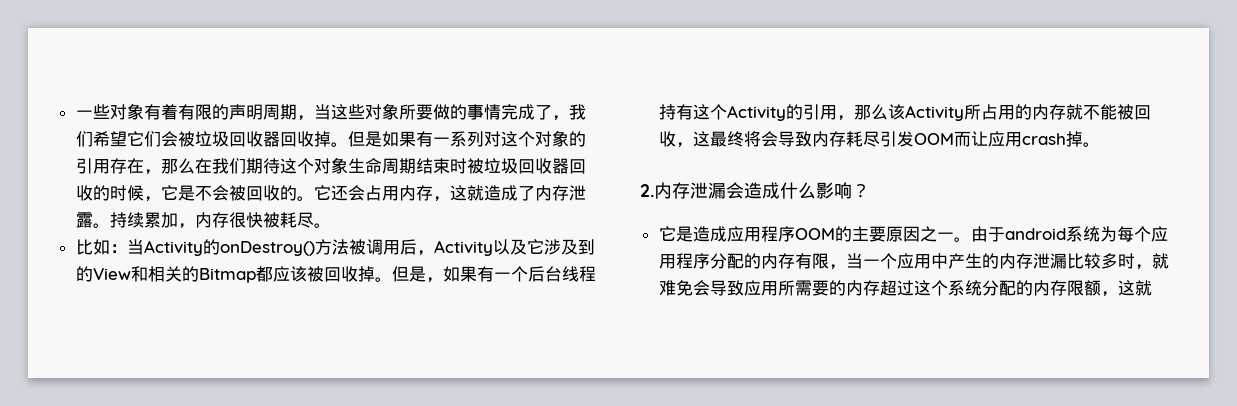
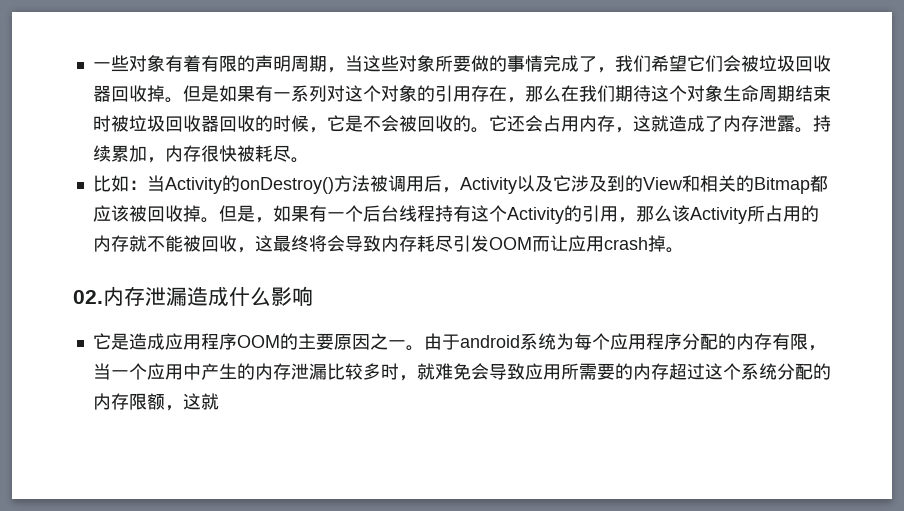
[640,182,744,199] 2.内存泄漏会 -> [73,286,187,306] 02.内存泄漏
[852,183,870,198] ？ -> (313, 296) none

